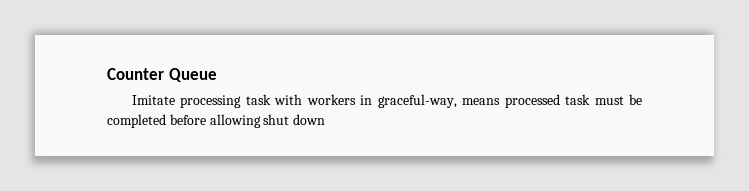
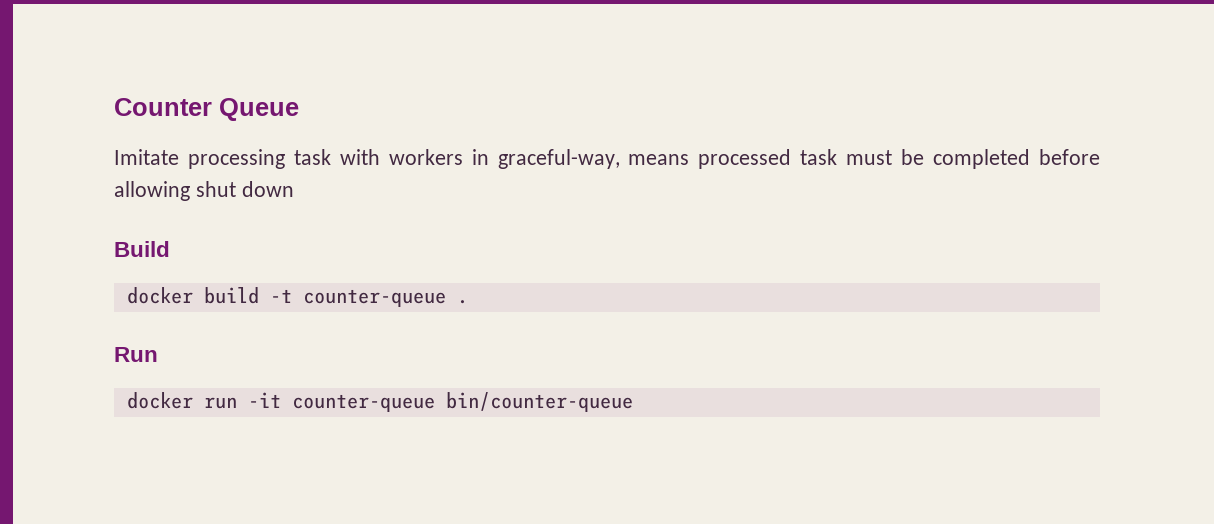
(326, 119) none -> [114,241,170,257] [126,287,468,307] [114,347,158,362] [126,392,633,412] // Build // docker build -t counter-queue . // Run // docker run -it counter-queue bin/counter-queue

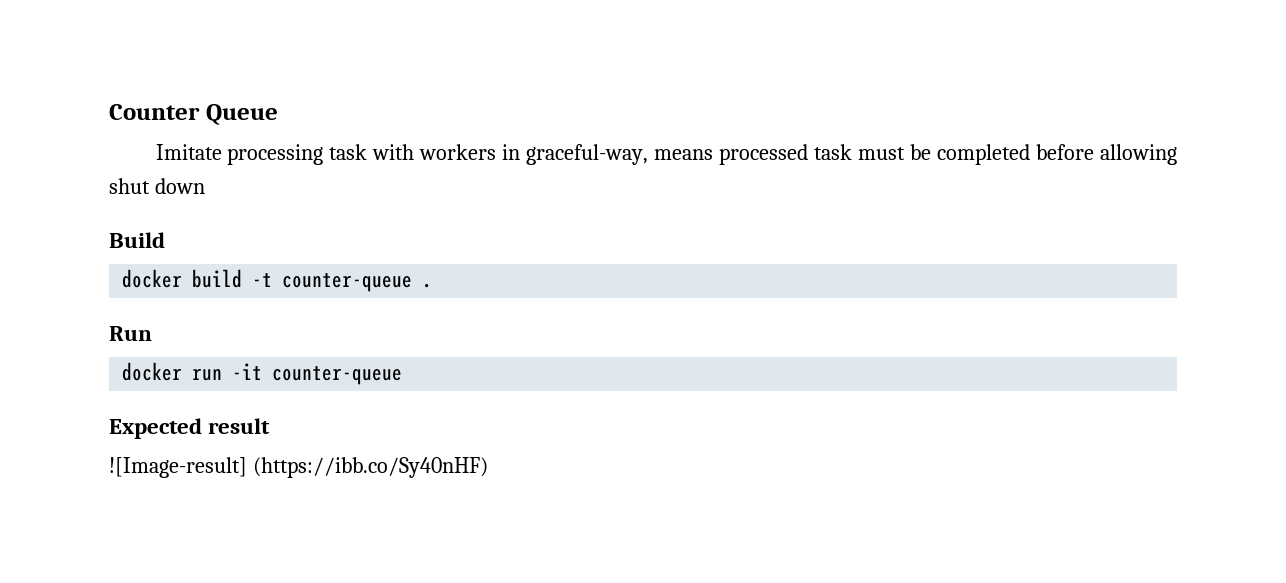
[445,392,633,412] bin/counter-queue -> [109,418,271,439] [109,457,488,478] // Expected result // ![Image-result] (https://ibb.co/Sy40nHF)

